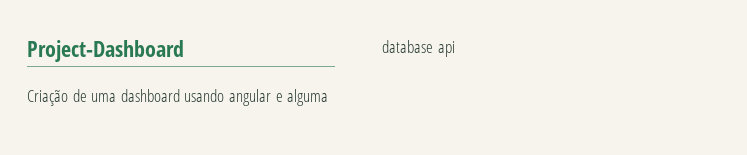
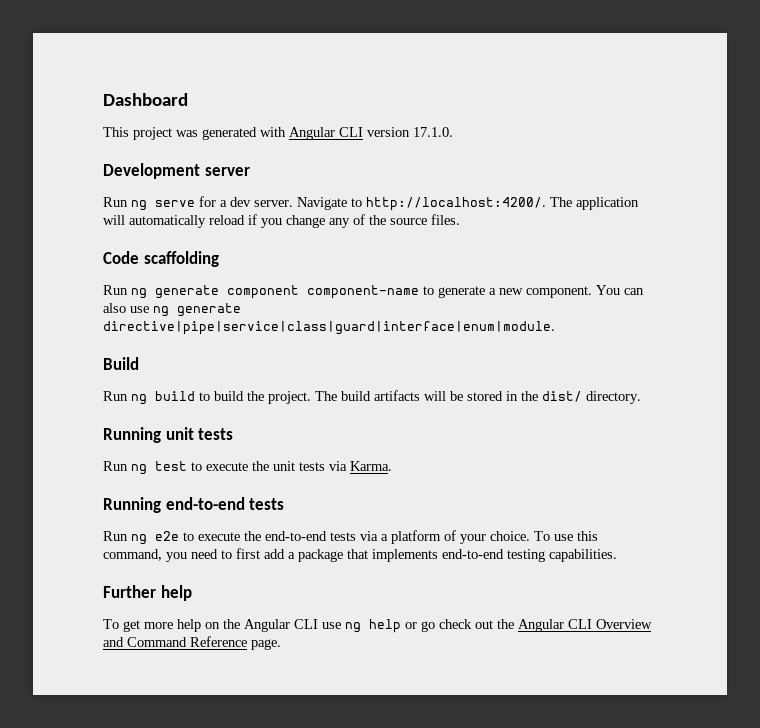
[27,40,184,62] [27,89,329,106] [382,40,455,57] Project-Dashboard // Criação de uma dashboard usando angular e alguma database api -> [103,93,188,106] [103,127,453,140] [103,163,250,179] [103,196,639,211] [103,214,460,228] [103,251,219,267] [103,285,644,299] [103,303,241,317] [103,321,555,335] [103,357,139,370] [103,390,641,405] [103,427,234,443] [103,461,392,475] [103,497,285,513] [103,530,598,545] [103,548,617,562] [103,585,192,601] [103,619,652,633] [103,636,281,650] Dashboard // This project was generated with Angular CLI version 17.1.0. // Development server // Run ng serve for a dev server. Navigate to http://localhost:4200/. The application will automatically reload if you change any of the source files. // Code scaffolding // Run ng generate component component-name to generate a new component. You can also use ng generate directive|pipe|service|class|guard|interface|enum|module. // Build // Run ng build to build the project. The build artifacts will be stored in the dist/ directory. // Running unit tests // Run ng test to execute the unit tests via Karma. // Running end-to-end tests // Run ng e2e to execute the end-to-end tests via a platform of your choice. To use this command, you need to first add a package that implements end-to-end testing capabilities. // Further help // To get more help on the Angular CLI use ng help or go check out the Angular CLI Overview and Command Reference page.

